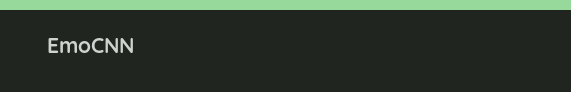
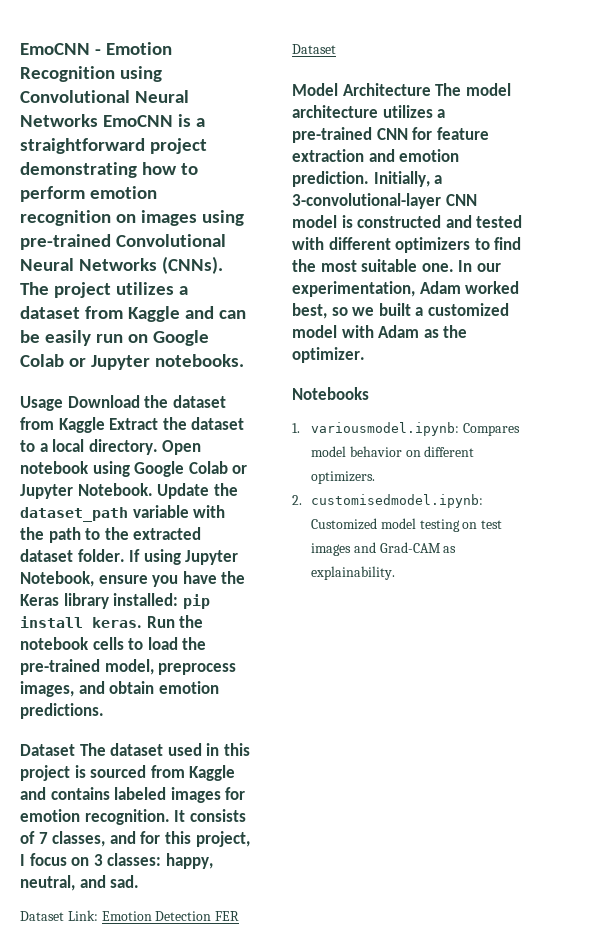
[47,38,134,53] EmoCNN -> [20,42,172,55] [20,66,162,82] [20,90,189,103] [20,114,205,127] [20,138,207,154] [20,162,198,178] [20,186,157,202] [20,210,244,226] [20,234,226,250] [20,256,223,274] [20,282,188,298] [20,306,246,322] [20,330,209,346] [20,354,244,370] [20,395,226,411] [20,417,245,433] [20,439,202,455] [20,461,248,477] [20,483,238,499] [20,505,226,522] [20,527,202,543] [20,549,239,565] [20,571,246,587] [20,593,210,609] [20,615,204,628] [20,637,207,650] [20,659,237,675] [20,681,219,697] [20,703,104,719] [20,743,250,756] [20,765,236,781] [20,787,246,803] [20,809,246,825] [20,831,250,847] [20,853,213,869] [20,875,140,891] [20,910,240,921] [292,44,336,54] [292,83,511,96] [292,105,446,118] [292,127,489,143] [292,149,460,162] [292,171,443,187] [292,193,477,209] [292,215,523,228] [292,237,522,253] [292,259,501,272] [292,281,520,297] [292,303,509,319] [292,325,468,338] [292,347,365,363] [292,387,369,400] [292,422,520,436] [311,446,475,457] [311,471,376,484] [292,494,484,508] [311,518,503,532] [311,542,457,556] [311,566,396,580] EmoCNN - Emotion Recognition using Convolutional Neural Networks EmoCNN is a straightforward project demonstrating how to perform emotion recognition on images using pre-trained Convolutional Neural Networks (CNNs). The project utilizes a dataset from Kaggle and can be easily run on Google Colab or Jupyter notebooks. // Usage Download the dataset from Kaggle Extract the dataset to a local directory. Open notebook using Google Colab or Jupyter Notebook. Update the dataset_path variable with the path to the extracted dataset folder. If using Jupyter Notebook, ensure you have the Keras library installed: pip install keras. Run the notebook cells to load the pre-trained model, preprocess images, and obtain emotion predictions. // Dataset The dataset used in this project is sourced from Kaggle and contains labeled images for emotion recognition. It consists of 7 classes, and for this project, I focus on 3 classes: happy, neutral, and sad. // Dataset Link: Emotion Detection FER Dataset // Model Architecture The model architecture utilizes a pre-trained CNN for feature extraction and emotion prediction. Initially, a 3-convolutional-layer CNN model is constructed and tested with different optimizers to find the most suitable one. In our experimentation, Adam worked best, so we built a customized model with Adam as the optimizer. // Notebooks // 1. variousmodel.ipynb: Compares model behavior on different optimizers. // 2. customisedmodel.ipynb: Customized model testing on test images and Grad-CAM as explainability.

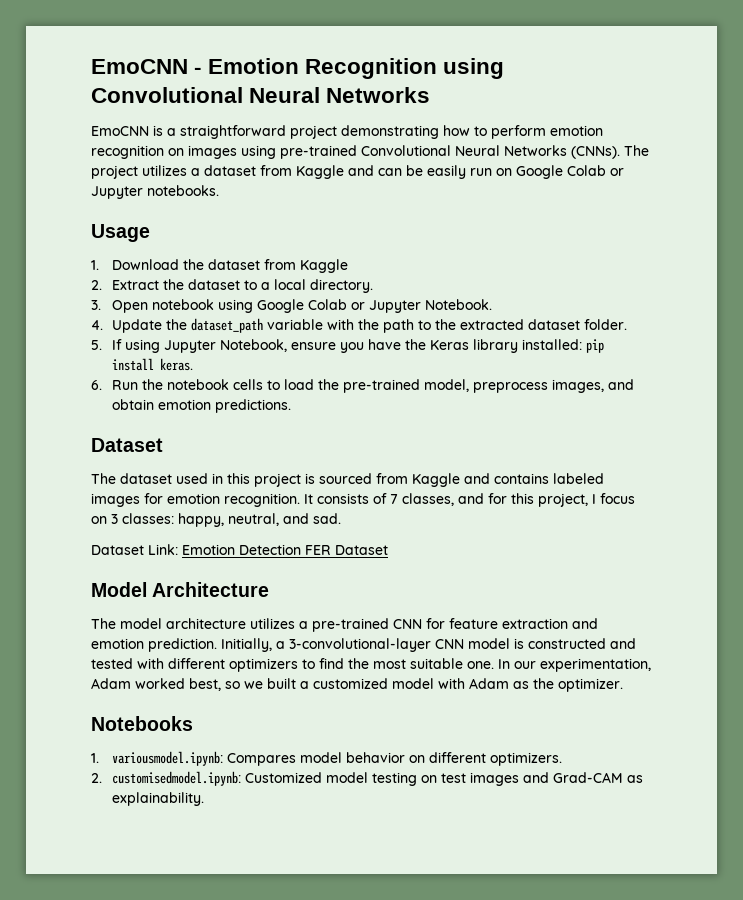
(98, 120) none -> (431, 95) //
(63, 403) none -> [91,260,99,270] // 1.
(105, 425) none -> [91,280,102,290] // 2.
(158, 447) none -> [91,300,101,310] // 3.
(153, 489) none -> [91,320,103,330] // 4.
(125, 555) none -> [91,340,102,350] // 5.
(142, 622) none -> [91,380,102,390] // 6.
(75, 750) none -> (163, 445) //
(431, 89) none -> (270, 589) //

